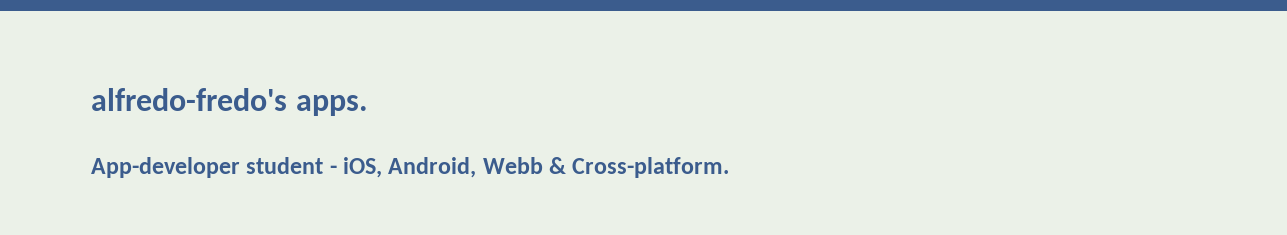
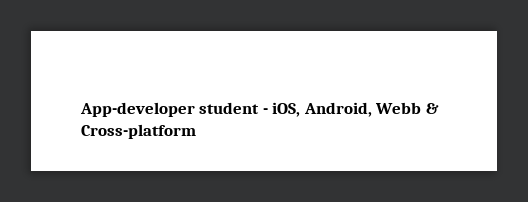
[91,88,368,116] alfredo-fredo's apps. // -> (80, 109) none
[572,157,730,178] Cross-platform. -> [81,124,196,139] Cross-platform

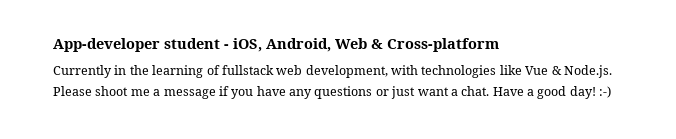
[375,102,422,114] Webb -> [335,38,367,49] Web
(196, 131) none -> [53,65,612,78] [53,86,612,99] // Currently in the learning of fullstack web development, with technologies like Vue & Node.js. // Please shoot me a message if you have any questions or just want a chat. Have a good day! :-)

